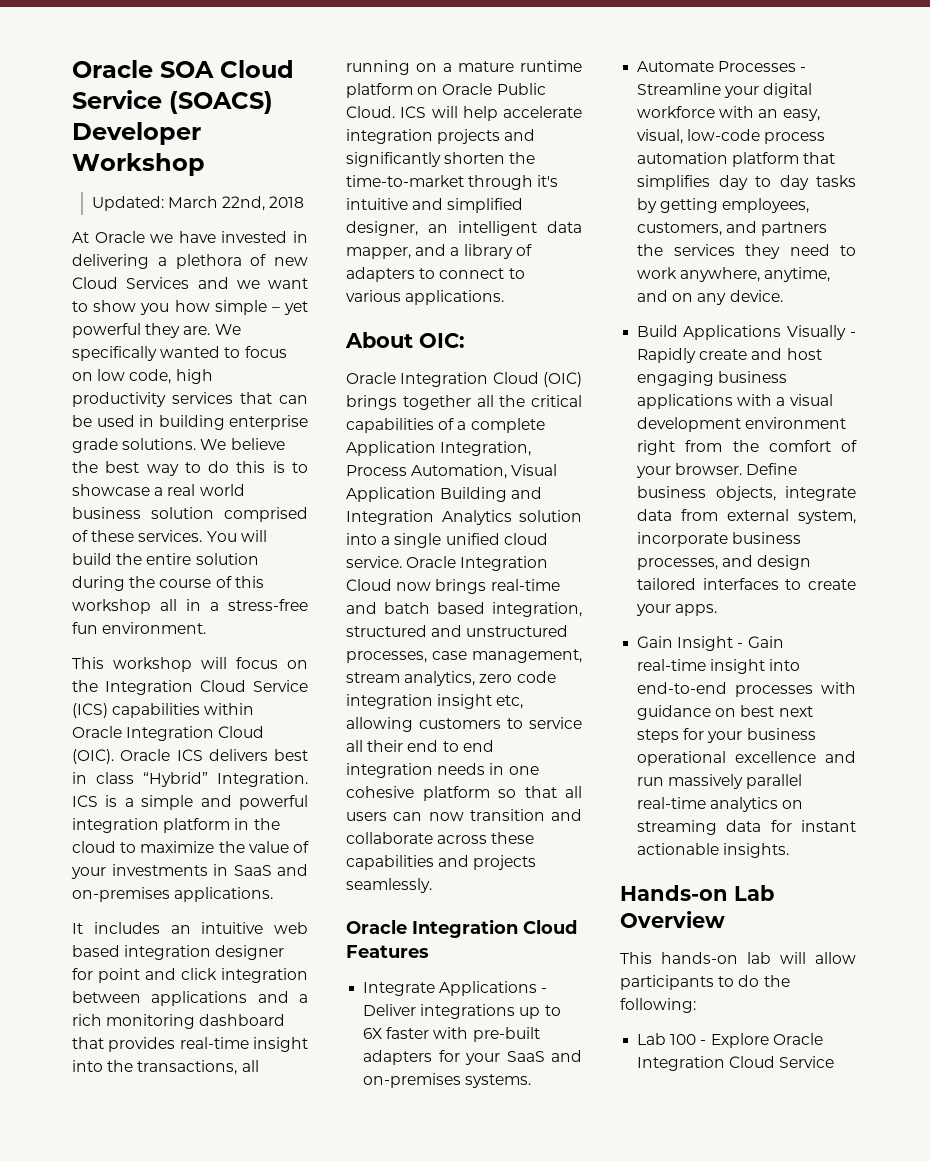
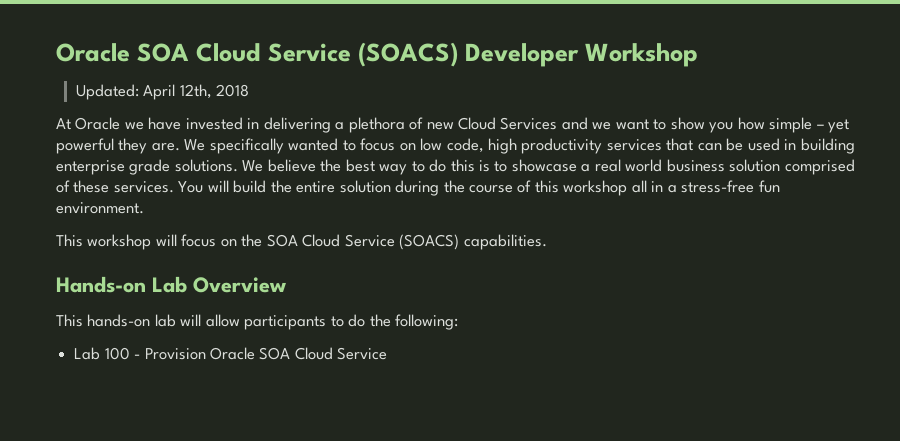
[167,196,266,211] March 22nd, -> [143,84,212,100] April 12th,
[105,680,308,695] [72,703,255,718] [72,726,265,741] [72,749,308,764] [72,772,308,787] [72,795,308,810] [72,818,280,833] [72,841,309,853] [71,864,308,879] [72,887,274,902] [72,922,308,934] [72,945,285,960] [72,968,308,983] [72,991,308,1006] [72,1014,286,1029] [72,1037,308,1052] [72,1060,259,1075] [346,60,582,75] [346,83,546,98] [346,106,582,121] [346,129,536,144] [346,152,536,167] [346,175,559,190] [346,198,524,213] [346,221,582,236] [346,244,532,259] [346,267,525,282] [346,290,505,305] [345,332,465,348] [346,372,582,387] [346,395,582,410] [346,418,545,433] [346,441,532,456] [346,464,558,479] [346,487,543,502] [346,510,582,525] [346,533,548,548] [346,556,549,571] [346,579,560,594] [346,602,582,617] [346,625,569,637] [346,649,582,663] [346,671,556,686] [346,694,524,709] [346,717,582,732] [346,740,494,752] [346,763,539,778] [346,786,582,801] [346,809,582,821] [346,832,535,844] [346,855,537,870] [346,878,432,893] [346,919,577,938] [346,945,429,958] [363,981,548,996] [363,1004,561,1019] [363,1027,540,1042] [363,1050,582,1065] [363,1073,532,1088] [637,61,807,72] [637,83,813,98] [637,106,820,121] [637,129,826,144] [637,152,836,167] [637,175,856,190] [637,198,810,213] [637,221,828,236] [637,244,856,259] [637,267,831,282] [637,290,783,305] [637,325,856,340] [637,348,822,363] [637,371,788,386] [637,394,833,409] [637,417,847,432] [637,440,857,455] [636,463,798,478] [637,486,856,501] [637,509,856,524] [637,532,802,547] [637,555,812,570] [637,578,856,590] [636,604,718,616] [637,636,784,651] [637,659,801,674] [637,682,856,697] [637,705,813,720] [637,728,816,743] [637,751,856,766] [637,774,803,789] [637,797,804,812] [637,820,856,835] [637,843,790,858] Integration Cloud Service (ICS) capabilities within Oracle Integration Cloud (OIC). Oracle ICS delivers best in class “Hybrid” Integration. ICS is a simple and powerful integration platform in the cloud to maximize the value of your investments in SaaS and on-premises applications. // It includes an intuitive web based integration designer for point and click integration between applications and a rich monitoring dashboard that provides real-time insight into the transactions, all running on a mature runtime platform on Oracle Public Cloud. ICS will help accelerate integration projects and significantly shorten the time-to-market through it's intuitive and simplified designer, an intelligent data mapper, and a library of adapters to connect to various applications. // About OIC: // Oracle Integration Cloud (OIC) brings together all the critical capabilities of a complete Application Integration, Process Automation, Visual Application Building and Integration Analytics solution into a single unified cloud service. Oracle Integration Cloud now brings real-time and batch based integration, structured and unstructured processes, case management, stream analytics, zero code integration insight etc, allowing customers to service all their end to end integration needs in one cohesive platform so that all users can now transition and collaborate across these capabilities and projects seamlessly. // Oracle Integration Cloud Features // Integrate Applications - Deliver integrations up to 6X faster with pre-built adapters for your SaaS and on-premises systems. // Automate Processes - Streamline your digital workforce with an easy, visual, low-code process automation platform that simplifies day to day tasks by getting employees, customers, and partners the services they need to work anywhere, anytime, and on any device. // Build Applications Visually - Rapidly create and host engaging business applications with a visual development environment right from the comfort of your browser. Define business objects, integrate data from external system, incorporate business processes, and design tailored interfaces to create your apps. // Gain Insight - Gain real-time insight into end-to-end processes with guidance on best next steps for your business operational excellence and run massively parallel real-time analytics on streaming data for instant actionable insights. -> [266,234,547,250] SOA Cloud Service (SOACS) capabilities.
[710,1033,823,1048] [637,1056,726,1071] Explore Oracle Integration -> [144,347,291,360] Provision Oracle SOA

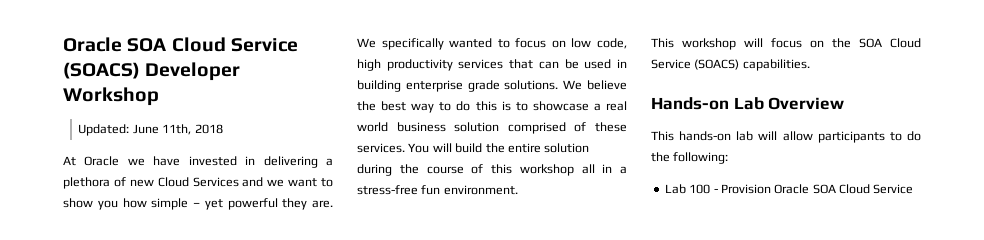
[143,84,212,100] April 12th, -> [132,124,192,135] June 11th,

